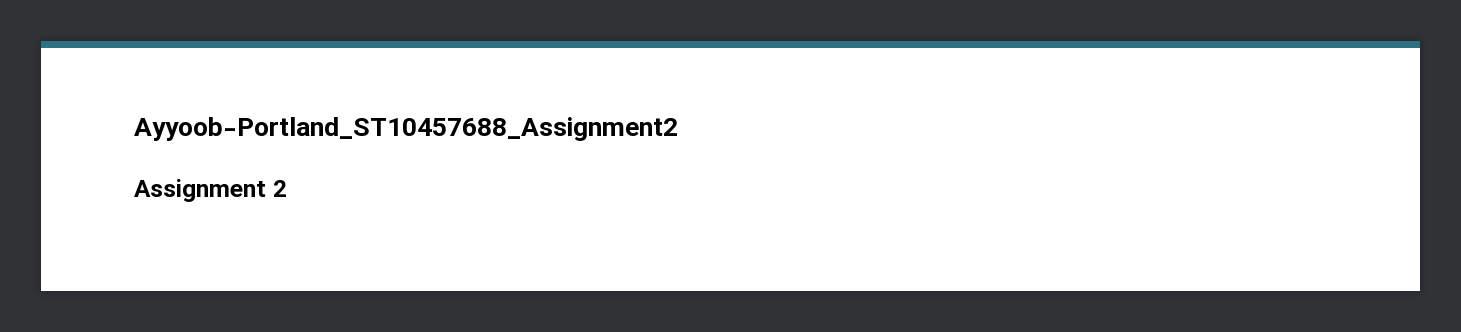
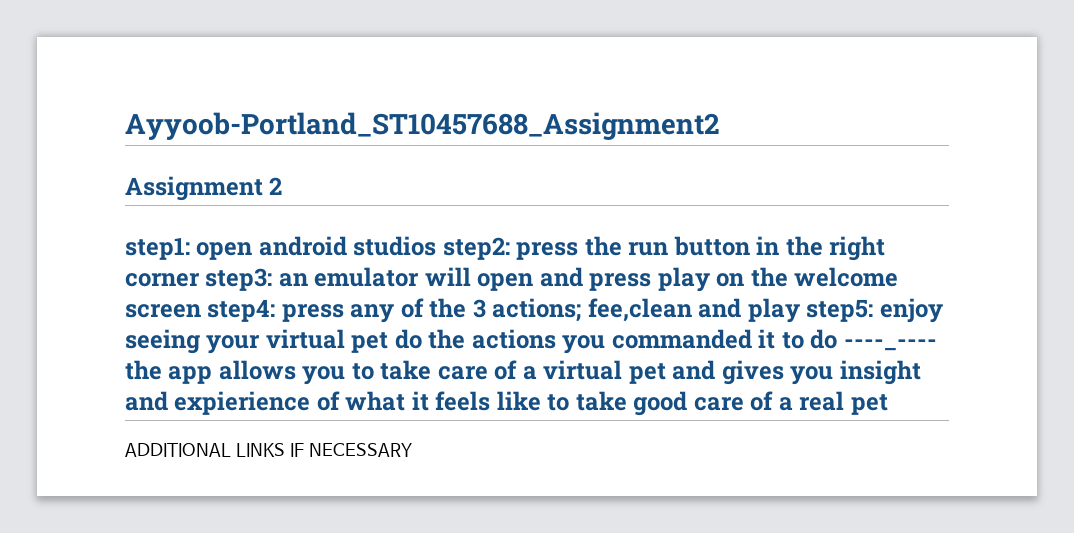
(287, 188) none -> [125,236,886,261] [125,267,899,292] [125,298,943,323] [125,329,937,354] [125,360,921,385] [125,391,888,416] [125,443,412,457] // step1: open android studios step2: press the run button in the right corner step3: an emulator will open and press play on the welcome screen step4: press any of the 3 actions; fee,clean and play step5: enjoy seeing your virtual pet do the actions you commanded it to do ----_---- the app allows you to take care of a virtual pet and gives you insight and expierience of what it feels like to take good care of a real pet // ADDITIONAL LINKS IF NECESSARY

